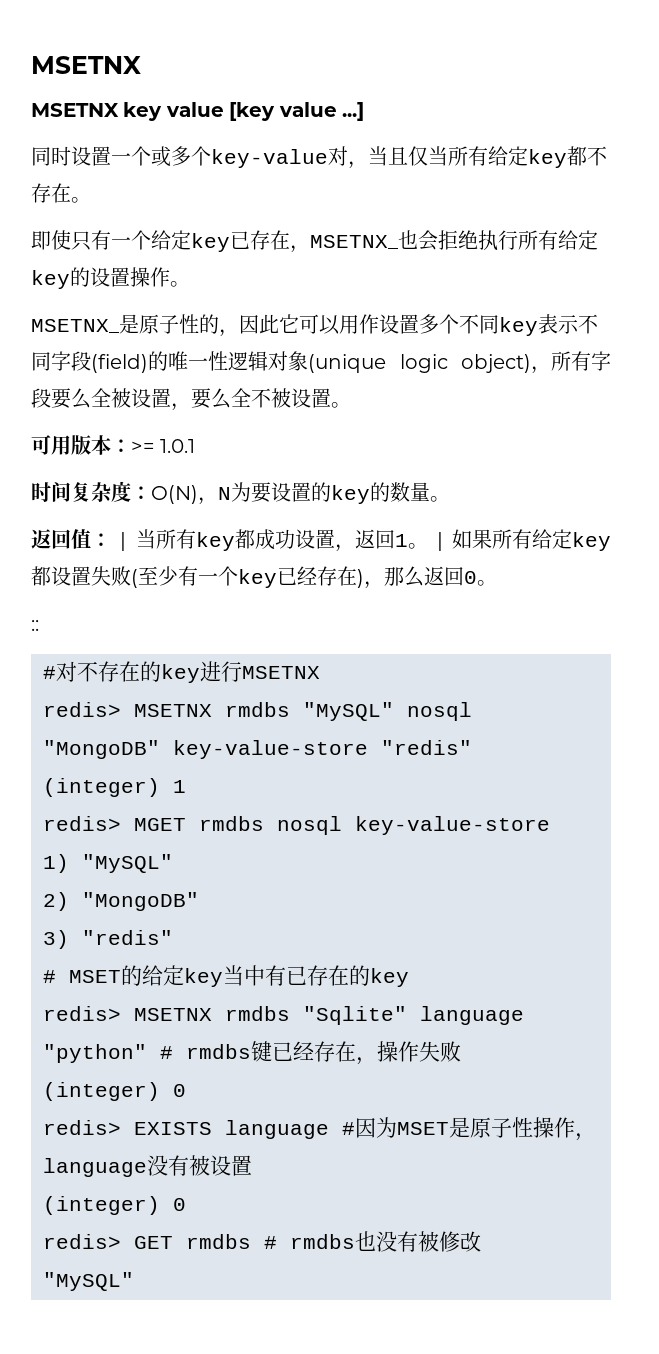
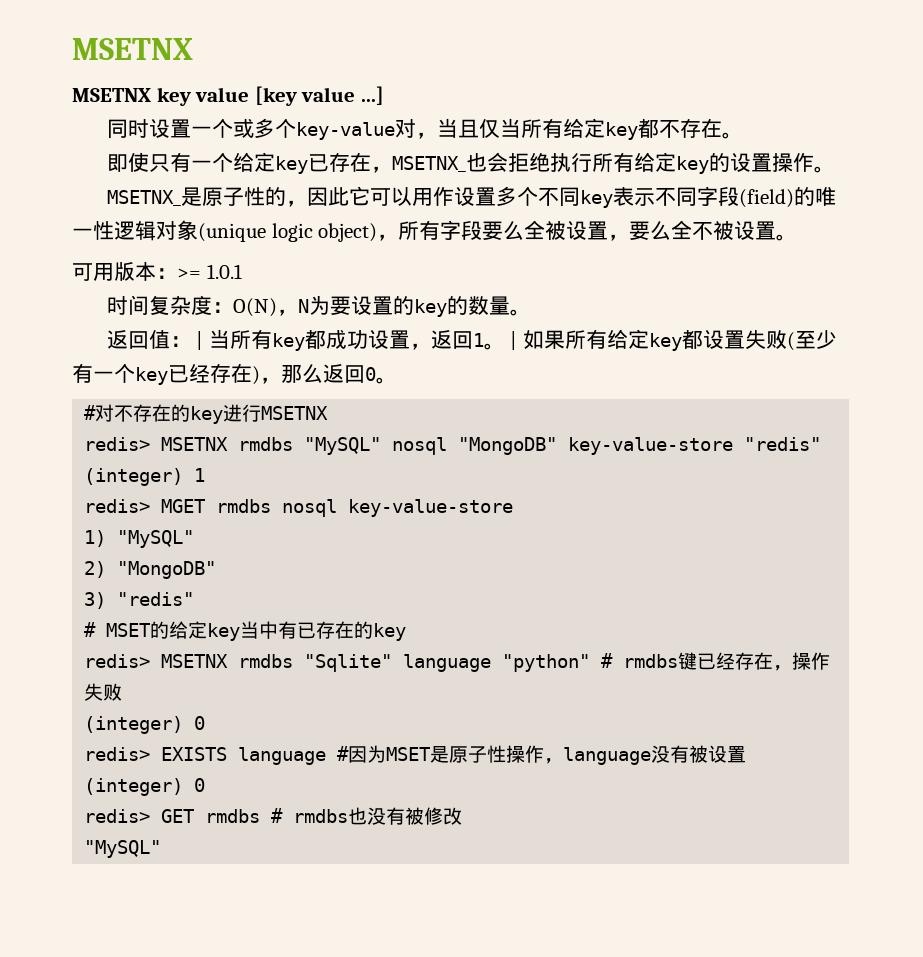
[31,620,39,631] // :: -> (397, 380) none

